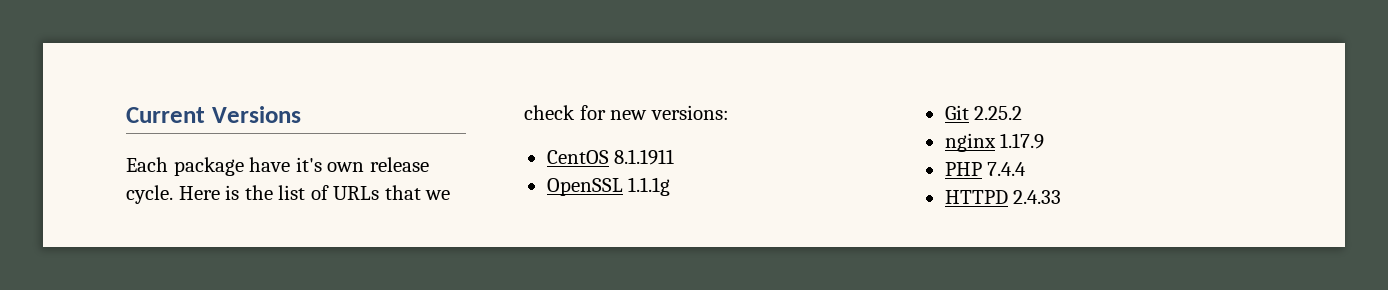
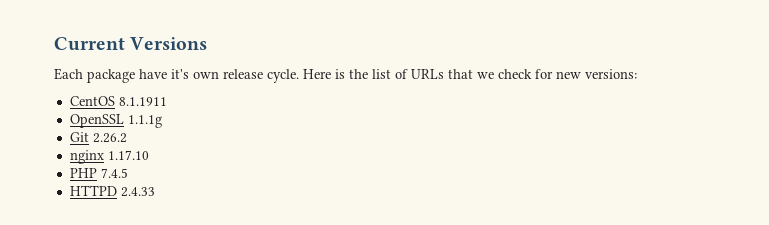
[974,106,1023,120] 2.25.2 -> [92,133,127,143] 2.26.2
[1000,133,1045,149] 1.17.9 -> [107,150,149,160] 1.17.10
[987,162,1027,176] 7.4.4 -> [100,168,128,178] 7.4.5

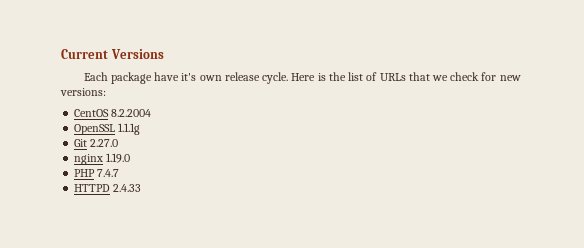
[118,97,167,106] 8.1.1911 -> [111,109,152,117] 8.2.2004
[92,133,127,143] 2.26.2 -> [90,139,119,147] 2.27.0
[107,150,149,160] 1.17.10 -> [106,153,131,163] 1.19.0
[100,168,128,178] 7.4.5 -> [97,169,120,177] 7.4.7

